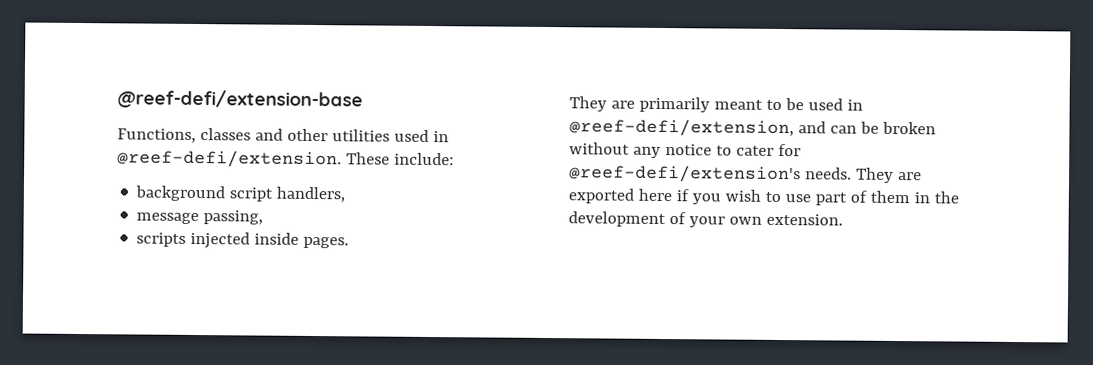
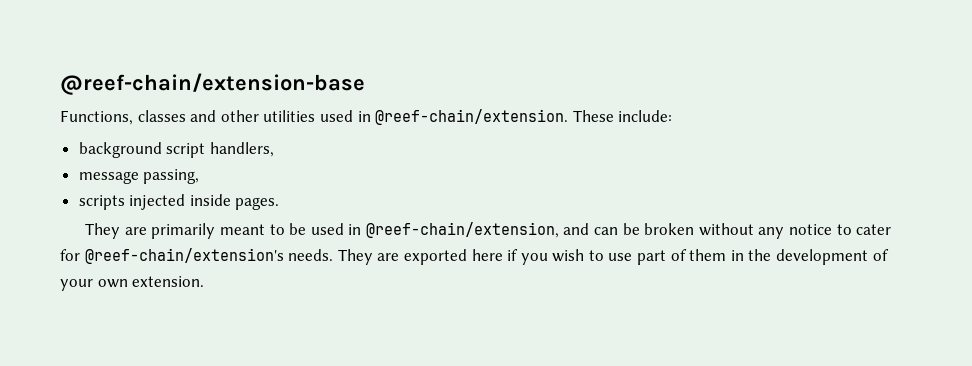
[117,89,363,111] @reef-defi/extension-base -> [60,73,365,95] @reef-chain/extension-base
[117,149,342,169] @reef-defi/extension. -> [375,109,569,125] @reef-chain/extension.
[569,118,794,138] @reef-defi/extension, -> [365,222,559,238] @reef-chain/extension,
[569,164,801,184] @reef-defi/extension's -> [84,248,284,264] @reef-chain/extension's

